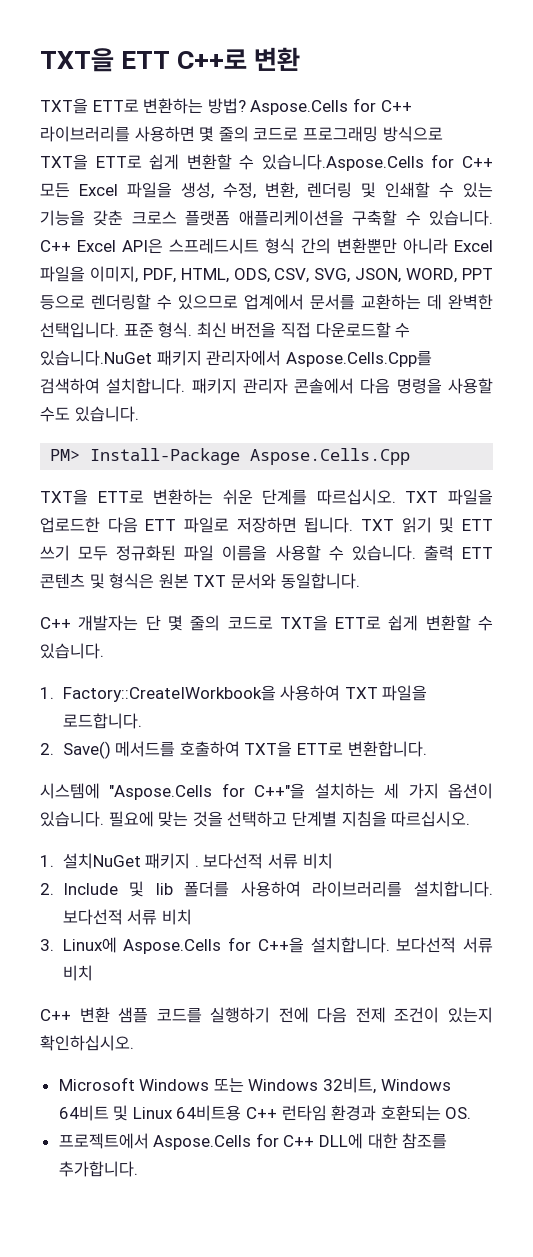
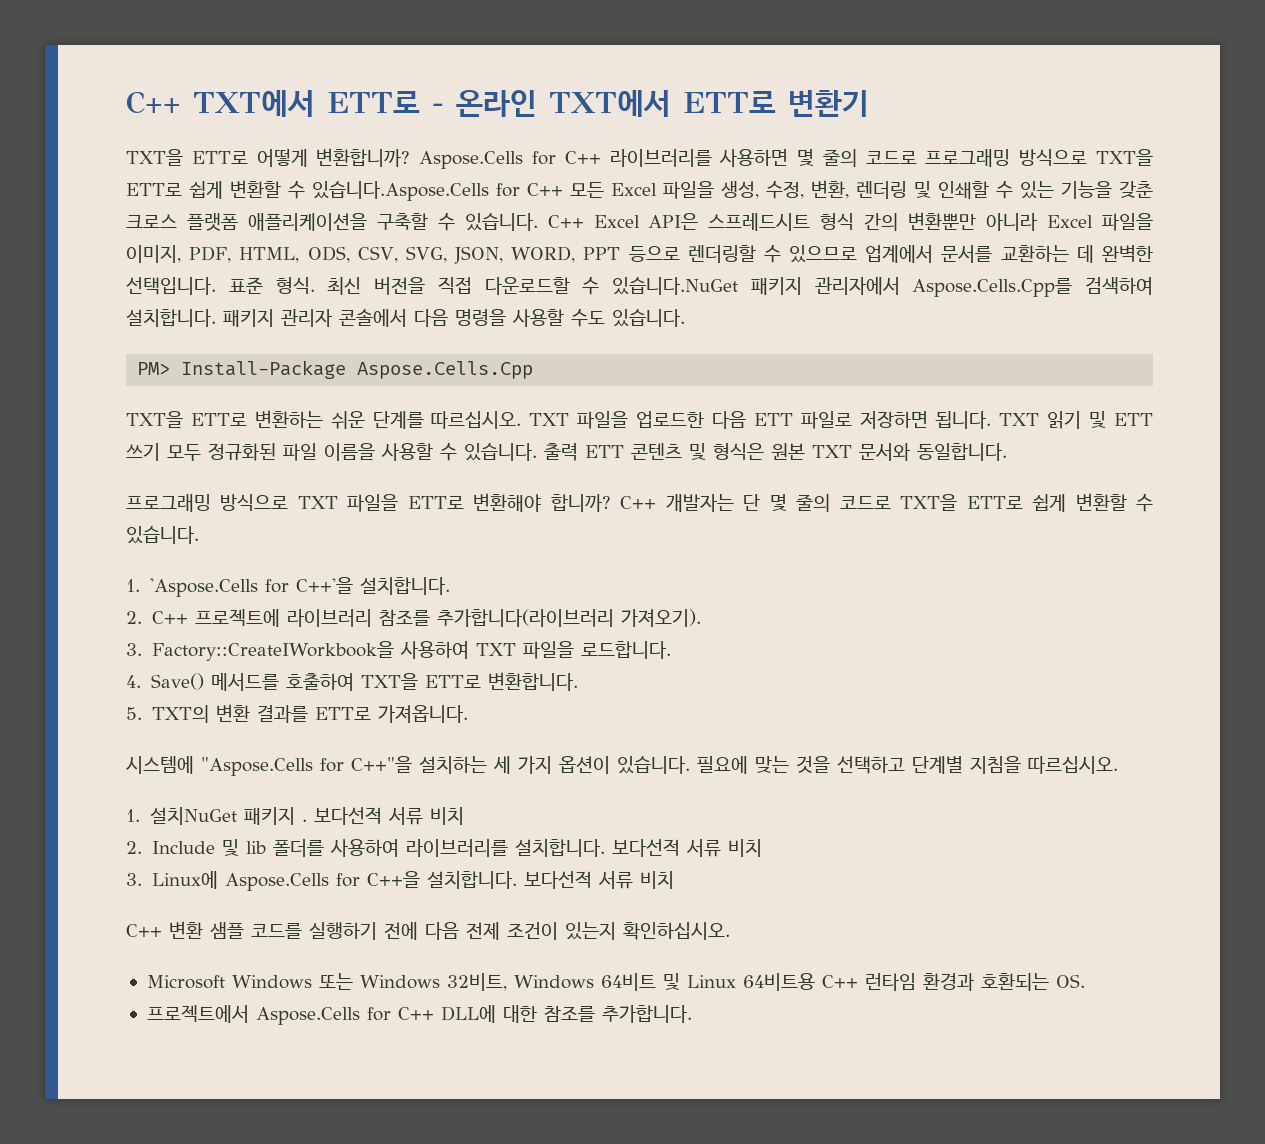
[40,47,301,72] [40,98,246,114] TXT을 ETT C++로 변환 // TXT을 ETT로 변환하는 방법? -> [126,90,869,117] [126,148,411,167] C++ TXT에서 ETT로 - 온라인 TXT에서 ETT로 변환기 // TXT을 ETT로 어떻게 변환합니까?
(360, 581) none -> [126,493,611,512] 프로그래밍 방식으로 TXT 파일을 ETT로 변환해야 합니까?
(54, 693) none -> [149,577,450,597] [126,609,701,627] [126,643,142,656] 'Aspose.Cells for C++'을 설치합니다. // 2. C++ 프로젝트에 라이브러리 참조를 추가합니다(라이브러리 가져오기). // 3.
[40,743,54,755] 2. -> [126,675,141,688] 4.
(427, 749) none -> [126,704,468,723] // 5. TXT의 변환 결과를 ETT로 가져옵니다.

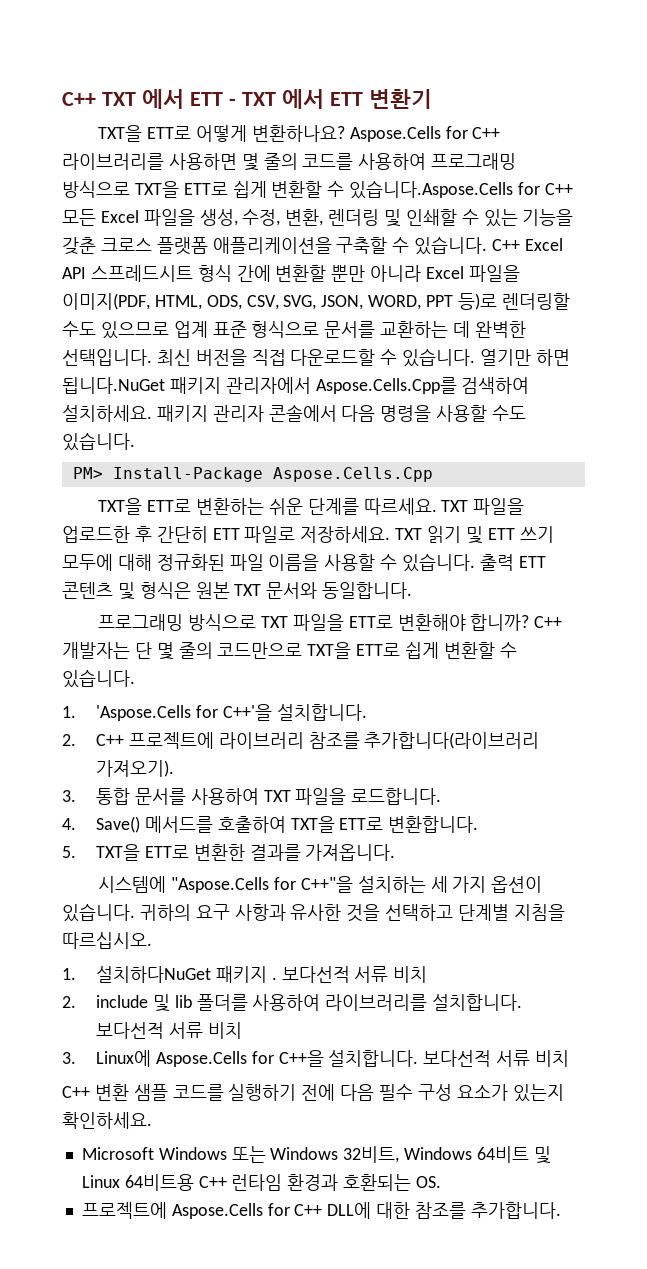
[126,90,776,117] C++ TXT에서 ETT로 - 온라인 TXT에서 ETT로 -> [62,89,363,109] C++ TXT 에서 ETT - TXT 에서 ETT
[316,148,411,167] 변환합니까? -> [251,125,345,142] 변환하나요?
[865,151,917,164] 코드로 -> [302,153,427,170] 코드를 사용하여
[648,213,699,230] API은 -> [62,267,86,279] API
[864,212,977,231] 간의 변환뿐만 -> [236,265,366,282] 간에 변환할 뿐만
[126,245,232,263] 이미지, PDF, -> [62,293,150,310] 이미지(PDF,
[628,245,934,263] 등으로 렌더링할 수 있으므로 업계에서 -> [457,293,570,310] [62,321,320,339] 등)로 렌더링할 수도 있으므로 업계 표준 형식으로
[228,277,315,294] 표준 형식. -> (152, 357) none
[612,277,738,295] 있습니다.NuGet -> [402,348,570,367] [62,377,165,394] 있습니다. 열기만 하면 됩니다.NuGet
[126,309,216,327] 설치합니다. -> [62,405,152,422] 설치하세요.
[431,411,522,429] 따르십시오. -> [363,498,437,515] 따르세요.
[711,411,992,429] 다음 ETT 파일로 저장하면 됩니다. -> [134,526,391,543] 후 간단히 ETT 파일로 저장하세요.
[167,444,201,461] 모두 -> [62,554,152,571] 모두에 대해
[839,496,891,509] 코드로 -> [217,642,303,659] 코드만으로
[151,641,395,661] Factory::CreateIWorkbook을 -> [96,788,186,805] 통합 문서를
[151,704,371,723] TXT의 변환 결과를 ETT로 -> [96,844,301,861] TXT을 ETT로 변환한 결과를
[697,756,789,774] 필요에 맞는 -> [139,904,342,921] 귀하의 요구 사항과 유사한
[149,807,237,825] 설치NuGet -> [96,966,212,983] 설치하다NuGet
[151,841,215,854] Include -> [96,995,149,1008] include
[466,922,730,940] 전제 조건이 있는지 확인하십시오. -> [379,1084,564,1102] [62,1112,152,1129] 필수 구성 요소가 있는지 확인하세요.
[146,1005,249,1023] 프로젝트에서 -> [81,1202,167,1219] 프로젝트에

